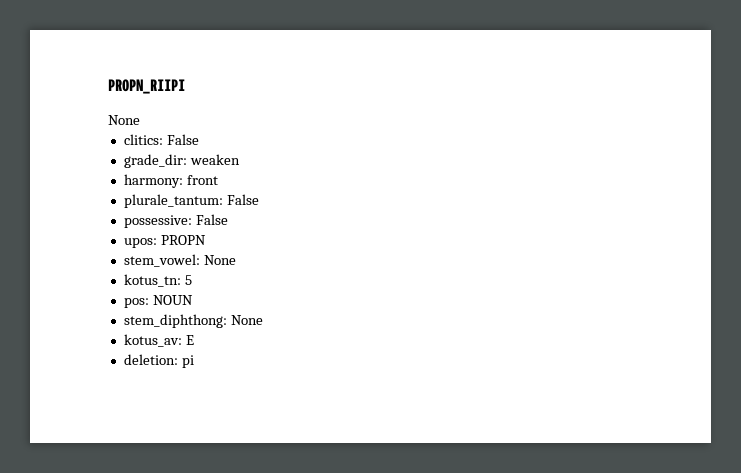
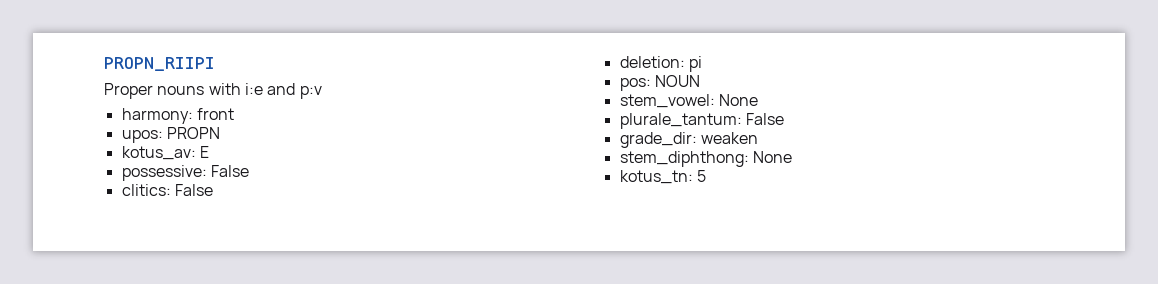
[108,115,140,125] [123,134,163,145] None // clitics: -> [104,83,322,99] [121,108,234,124] [121,127,220,143] [121,146,209,160] [121,165,249,181] [121,184,213,196] [619,56,702,72] [619,75,700,91] [619,94,758,108] [619,113,742,129] Proper nouns with i:e and p:v // harmony: front // upos: PROPN // kotus_av: E // possessive: False // clitics: False // deletion: pi // pos: NOUN // stem_vowel: None // plurale_tantum:
[123,174,218,188] [123,194,259,208] [123,214,228,228] [123,235,206,248] [123,254,236,267] [123,274,192,287] [123,295,193,308] [123,314,263,328] [123,334,194,347] [123,354,194,368] harmony: front // plurale_tantum: False // possessive: False // upos: PROPN // stem_vowel: None // kotus_tn: 5 // pos: NOUN // stem_diphthong: None // kotus_av: E // deletion: pi -> [619,151,792,167] [619,170,706,184] stem_diphthong: None // kotus_tn: 5

